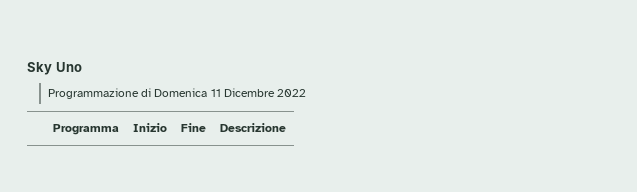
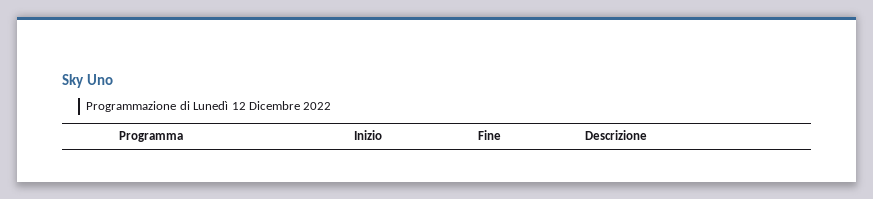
[154,88,221,97] Domenica 11 -> [193,101,246,110] Lunedì 12

